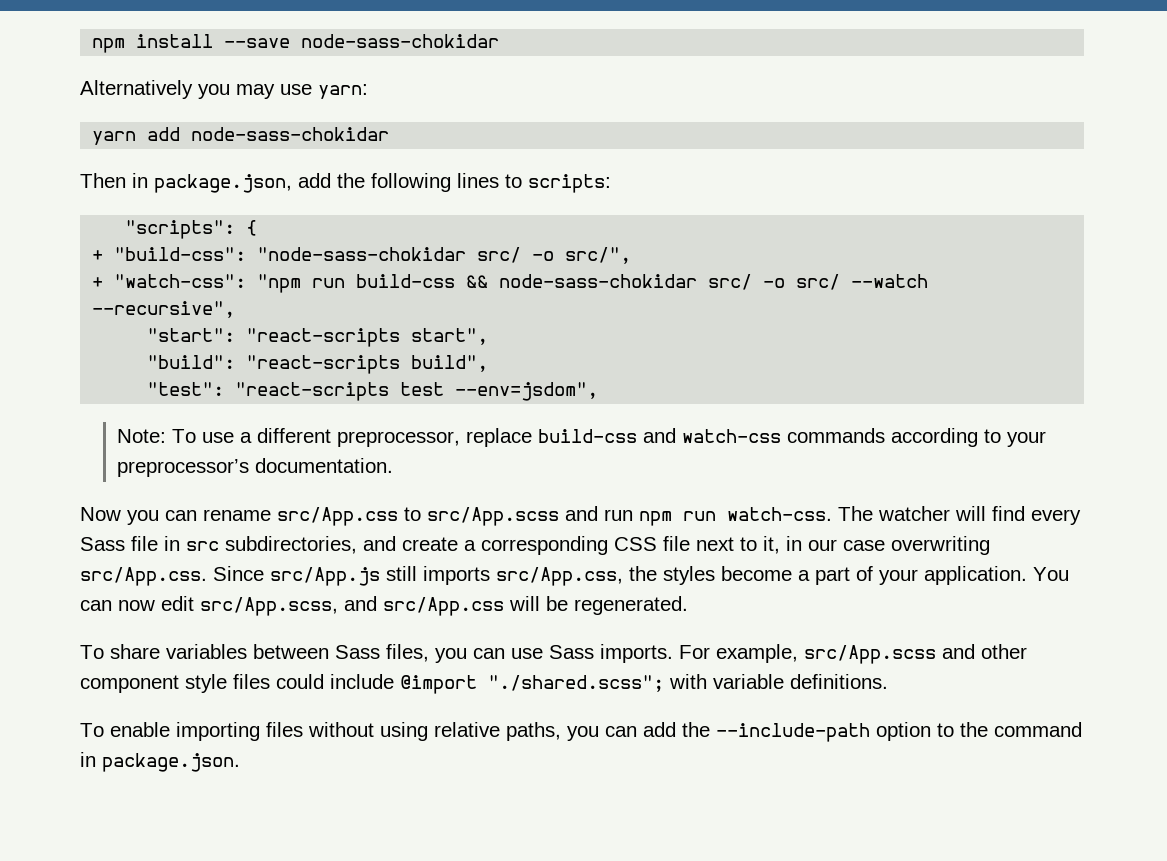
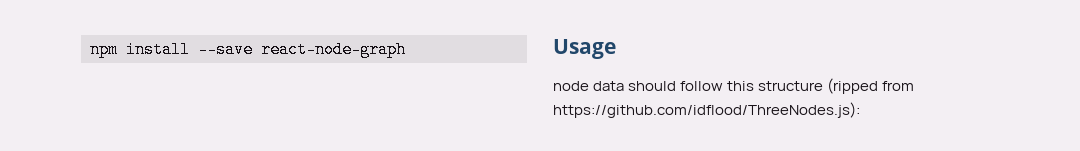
[301,34,500,48] [80,80,368,99] [92,127,390,145] [80,173,611,193] [125,220,258,239] [92,247,632,264] [92,274,929,293] [92,301,236,318] [147,328,489,347] [147,355,489,374] [147,382,599,401] [116,428,1046,447] [116,458,393,477] [80,506,1081,526] [80,536,990,555] [80,566,1069,586] [80,596,688,616] [80,644,1027,664] [80,674,888,694] [80,722,1082,742] [80,752,240,772] node-sass-chokidar // Alternatively you may use yarn: // yarn add node-sass-chokidar // Then in package.json, add the following lines to scripts: // "scripts": { // + "build-css": "node-sass-chokidar src/ -o src/", // + "watch-css": "npm run build-css && node-sass-chokidar src/ -o src/ --watch --recursive", // "start": "react-scripts start", // "build": "react-scripts build", // "test": "react-scripts test --env=jsdom", // Note: To use a different preprocessor, replace build-css and watch-css commands according to your preprocessor’s documentation. // Now you can rename src/App.css to src/App.scss and run npm run watch-css. The watcher will find every Sass file in src subdirectories, and create a corresponding CSS file next to it, in our case overwriting src/App.css. Since src/App.js still imports src/App.css, the styles become a part of your application. You can now edit src/App.scss, and src/App.css will be regenerated. // To share variables between Sass files, you can use Sass imports. For example, src/App.scss and other component style files could include @import "./shared.scss"; with variable definitions. // To enable importing files without using relative paths, you can add the --include-path option to the command in package.json. -> [261,41,406,58] [553,39,616,59] [553,78,915,94] [553,102,860,118] react-node-graph // Usage // node data should follow this structure (ripped from https://github.com/idflood/ThreeNodes.js):

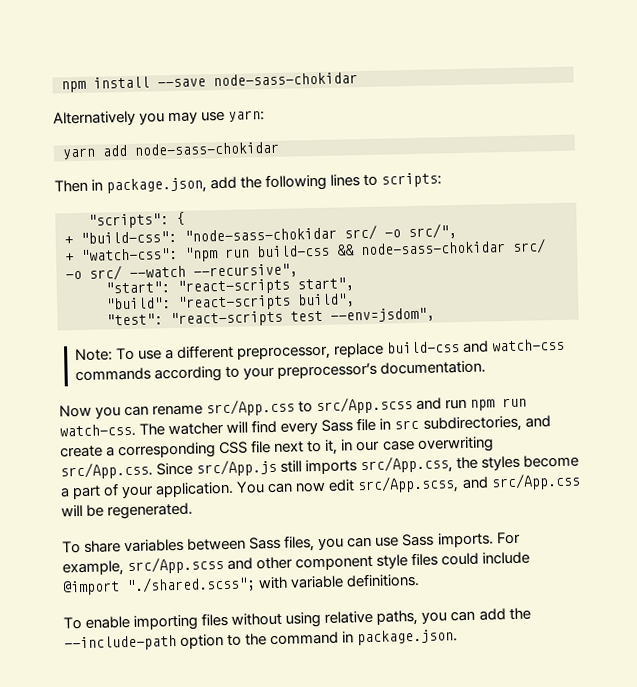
[261,41,406,58] [553,39,616,59] [553,78,915,94] [553,102,860,118] react-node-graph // Usage // node data should follow this structure (ripped from https://github.com/idflood/ThreeNodes.js): -> [213,72,358,87] [53,110,266,127] [62,141,279,160] [54,172,443,195] [88,211,185,229] [64,223,457,245] [65,238,546,262] [65,263,298,281] [105,277,354,295] [106,293,355,311] [106,307,435,328] [74,338,566,362] [74,360,487,383] [59,396,528,419] [59,415,551,438] [60,436,494,460] [60,454,580,480] [60,472,581,500] [61,502,194,520] [62,531,521,554] [62,551,531,577] [62,572,421,596] [63,607,531,631] [64,629,459,652] node-sass-chokidar // Alternatively you may use yarn: // yarn add node-sass-chokidar // Then in package.json, add the following lines to scripts: // "scripts": { // + "build-css": "node-sass-chokidar src/ -o src/", // + "watch-css": "npm run build-css && node-sass-chokidar src/ -o src/ --watch --recursive", // "start": "react-scripts start", // "build": "react-scripts build", // "test": "react-scripts test --env=jsdom", // Note: To use a different preprocessor, replace build-css and watch-css commands according to your preprocessor’s documentation. // Now you can rename src/App.css to src/App.scss and run npm run watch-css. The watcher will find every Sass file in src subdirectories, and create a corresponding CSS file next to it, in our case overwriting src/App.css. Since src/App.js still imports src/App.css, the styles become a part of your application. You can now edit src/App.scss, and src/App.css will be regenerated. // To share variables between Sass files, you can use Sass imports. For example, src/App.scss and other component style files could include @import "./shared.scss"; with variable definitions. // To enable importing files without using relative paths, you can add the --include-path option to the command in package.json.

